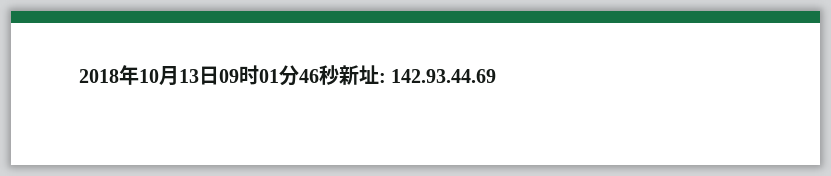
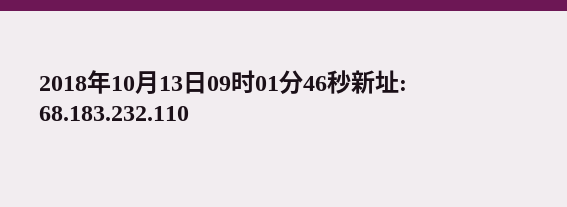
[391,69,497,83] 142.93.44.69 -> [39,106,189,121] 68.183.232.110

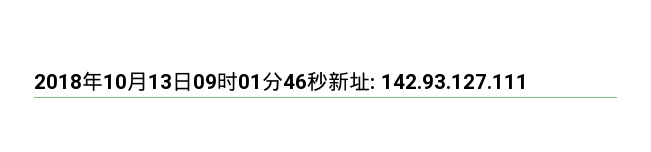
[39,106,189,121] 68.183.232.110 -> [380,74,528,89] 142.93.127.111

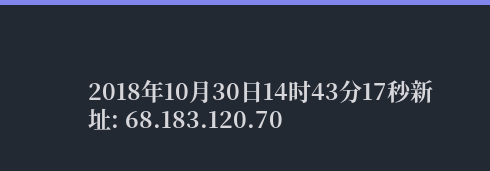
[148,72,307,91] 13日09时01分46 -> [212,80,387,104] 30日14时43分17
[380,74,528,89] 142.93.127.111 -> [125,111,284,128] 68.183.120.70

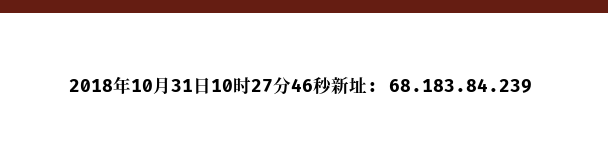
[212,80,387,104] 30日14时43分17 -> [171,77,313,95] 31日10时27分46
[125,111,284,128] 68.183.120.70 -> [389,78,532,93] 68.183.84.239

